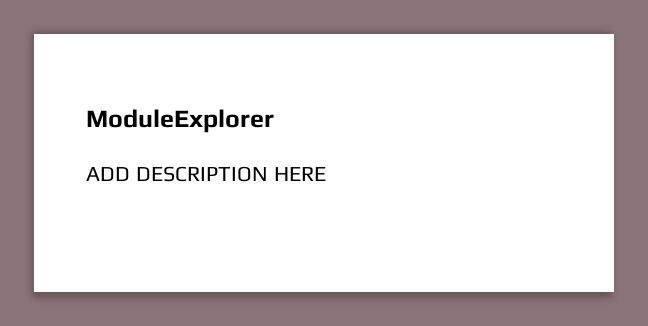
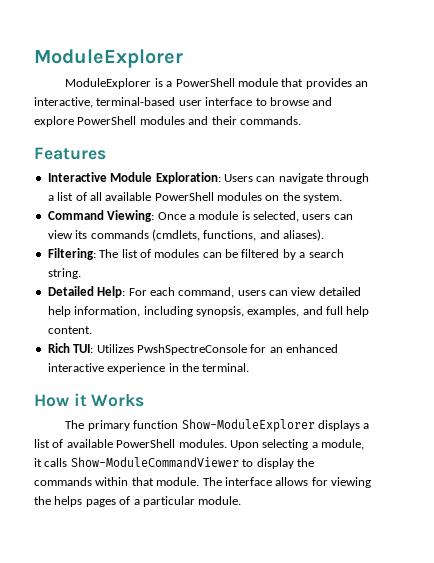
[86,166,326,182] ADD DESCRIPTION HERE -> [65,78,369,89] [34,97,333,108] [34,116,301,127] [34,147,106,160] [47,172,369,184] [47,192,343,203] [47,210,353,222] [47,229,324,241] [47,248,344,260] [47,268,81,279] [47,286,361,298] [47,306,370,317] [47,326,92,334] [47,343,338,355] [47,363,250,374] [34,393,145,407] [65,419,370,432] [34,439,364,450] [34,457,314,469] [34,477,371,488] [34,496,242,507] ModuleExplorer is a PowerShell module that provides an interactive, terminal-based user interface to browse and explore PowerShell modules and their commands. // Features // Interactive Module Exploration: Users can navigate through a list of all available PowerShell modules on the system. // Command Viewing: Once a module is selected, users can view its commands (cmdlets, functions, and aliases). // Filtering: The list of modules can be filtered by a search string. // Detailed Help: For each command, users can view detailed help information, including synopsis, examples, and full help content. // Rich TUI: Utilizes PwshSpectreConsole for an enhanced interactive experience in the terminal. // How it Works // The primary function Show-ModuleExplorer displays a list of available PowerShell modules. Upon selecting a module, it calls Show-ModuleCommandViewer to display the commands within that module. The interface allows for viewing the helps pages of a particular module.

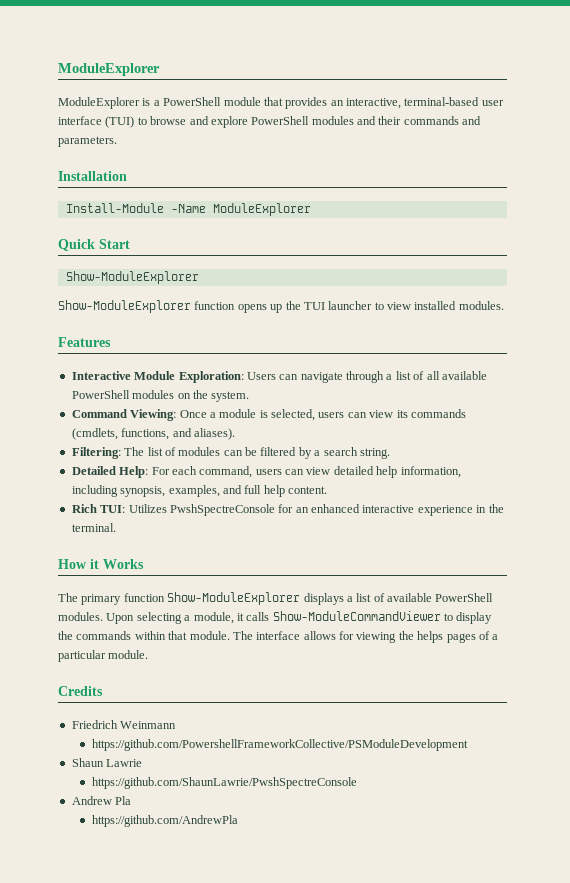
(253, 101) none -> [105,116,135,128] (TUI)
[239,116,301,125] commands. -> [403,116,482,125] [58,136,117,147] [58,171,127,181] [65,203,311,216] [58,239,130,251] [65,271,199,284] [58,300,504,313] commands and parameters. // Installation // Install-Module -Name ModuleExplorer // Quick Start // Show-ModuleExplorer // Show-ModuleExplorer function opens up the TUI launcher to view installed modules.
(242, 500) none -> [58,686,103,696] [71,720,177,729] [91,739,468,751] [71,758,143,767] [91,777,357,789] [71,796,132,805] [91,815,238,827] // Credits // Friedrich Weinmann // https://github.com/PowershellFrameworkCollective/PSModuleDevelopment // Shaun Lawrie // https://github.com/ShaunLawrie/PwshSpectreConsole // Andrew Pla // https://github.com/AndrewPla

